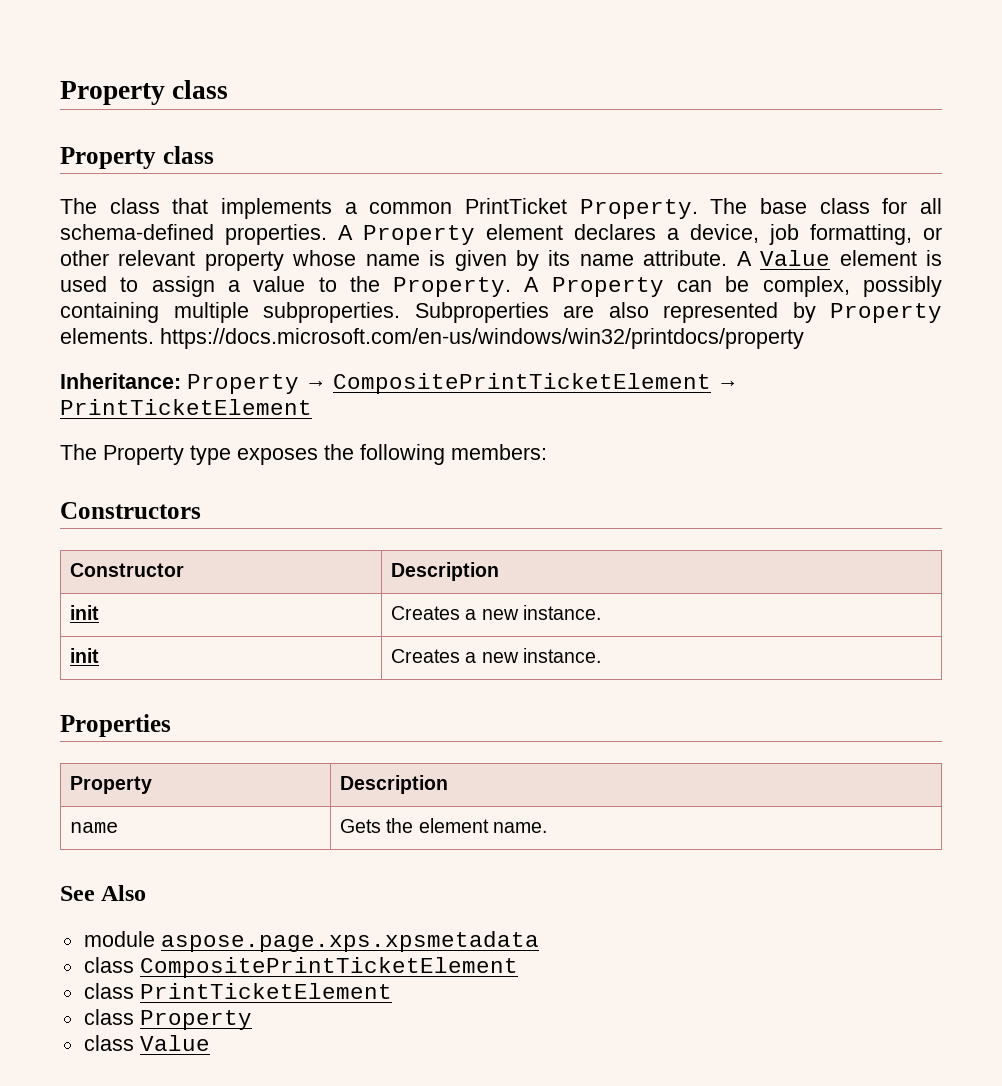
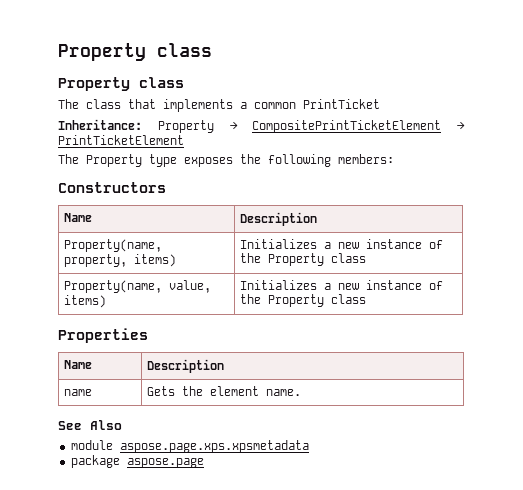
[579,198,942,219] [60,224,942,245] [60,250,943,271] [60,276,942,297] [60,302,942,323] [60,328,804,349] Property. The base class for all schema-defined properties. A Property element declares a device, job formatting, or other relevant property whose name is given by its name attribute. A Value element is used to assign a value to the Property. A Property can be complex, possibly containing multiple subproperties. Subproperties are also represented by Property elements. https://docs.microsoft.com/en-us/windows/win32/printdocs/property -> (380, 104) none
[70,563,185,577] [391,562,500,581] [70,605,100,620] [391,605,601,620] [70,648,100,663] [391,648,601,663] Constructor | Description // init | Creates a new instance. // init | Creates a new instance. -> [64,213,93,222] [240,212,318,226] [64,239,163,252] [64,254,177,267] [240,239,444,249] [240,253,367,266] [64,280,212,293] [64,295,107,308] [240,280,444,290] [240,294,367,307] Name | Description // Property(name, property, items) | Initializes a new instance of the Property class // Property(name, value, items) | Initializes a new instance of the Property class
[70,776,153,794] Property -> [64,360,93,369] Name
[83,957,518,978] [83,983,392,999] [83,1009,252,1030] [83,1035,210,1051] class CompositePrintTicketElement // class PrintTicketElement // class Property // class Value -> [70,455,204,468] package aspose.page

